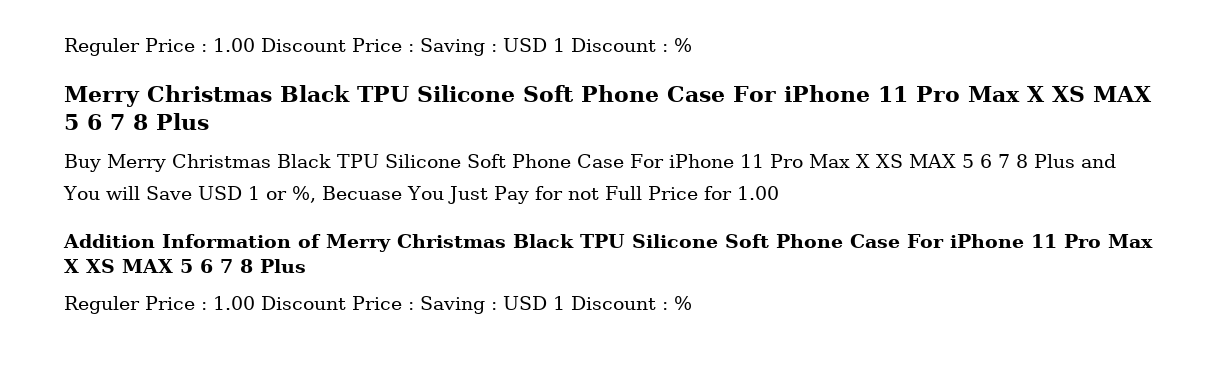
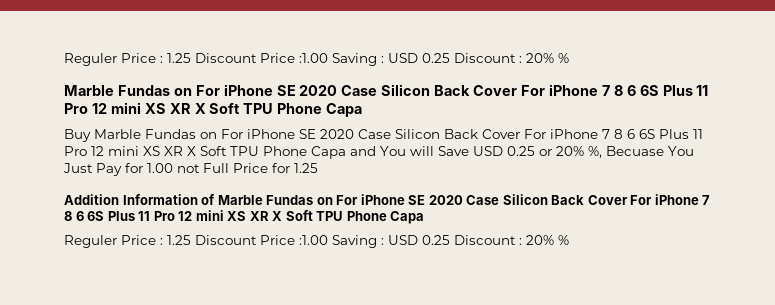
[64,38,668,56] Reguler Price : 1.00 Discount Price : Saving : USD 1 Discount : -> [64,53,554,66] Reguler Price : 1.25 Discount Price :1.00 Saving : USD 0.25 Discount : 20%
[64,85,1152,107] [64,113,209,130] [64,154,1075,172] Merry Christmas Black TPU Silicone Soft Phone Case For iPhone 11 Pro Max X XS MAX 5 6 7 8 Plus // Buy Merry Christmas Black TPU Silicone Soft Phone Case For iPhone 11 Pro Max X XS MAX 5 6 7 8 Plus -> [64,84,709,96] [64,102,363,117] [64,129,703,142] [64,146,346,159] Marble Fundas on For iPhone SE 2020 Case Silicon Back Cover For iPhone 7 8 6 6S Plus 11 Pro 12 mini XS XR X Soft TPU Phone Capa // Buy Marble Fundas on For iPhone SE 2020 Case Silicon Back Cover For iPhone 7 8 6 6S Plus 11 Pro 12 mini XS XR X Soft TPU Phone Capa
[247,186,287,200] 1 or -> [507,146,584,156] 0.25 or 20%
(563, 193) none -> [147,163,173,173] 1.00
[736,186,779,200] 1.00 -> [294,163,318,173] 1.25
[326,234,1153,252] [64,259,306,273] [64,296,668,314] Merry Christmas Black TPU Silicone Soft Phone Case For iPhone 11 Pro Max X XS MAX 5 6 7 8 Plus // Reguler Price : 1.00 Discount Price : Saving : USD 1 Discount : -> [217,194,711,205] [64,210,425,224] [64,235,554,248] Marble Fundas on For iPhone SE 2020 Case Silicon Back Cover For iPhone 7 8 6 6S Plus 11 Pro 12 mini XS XR X Soft TPU Phone Capa // Reguler Price : 1.25 Discount Price :1.00 Saving : USD 0.25 Discount : 20%

